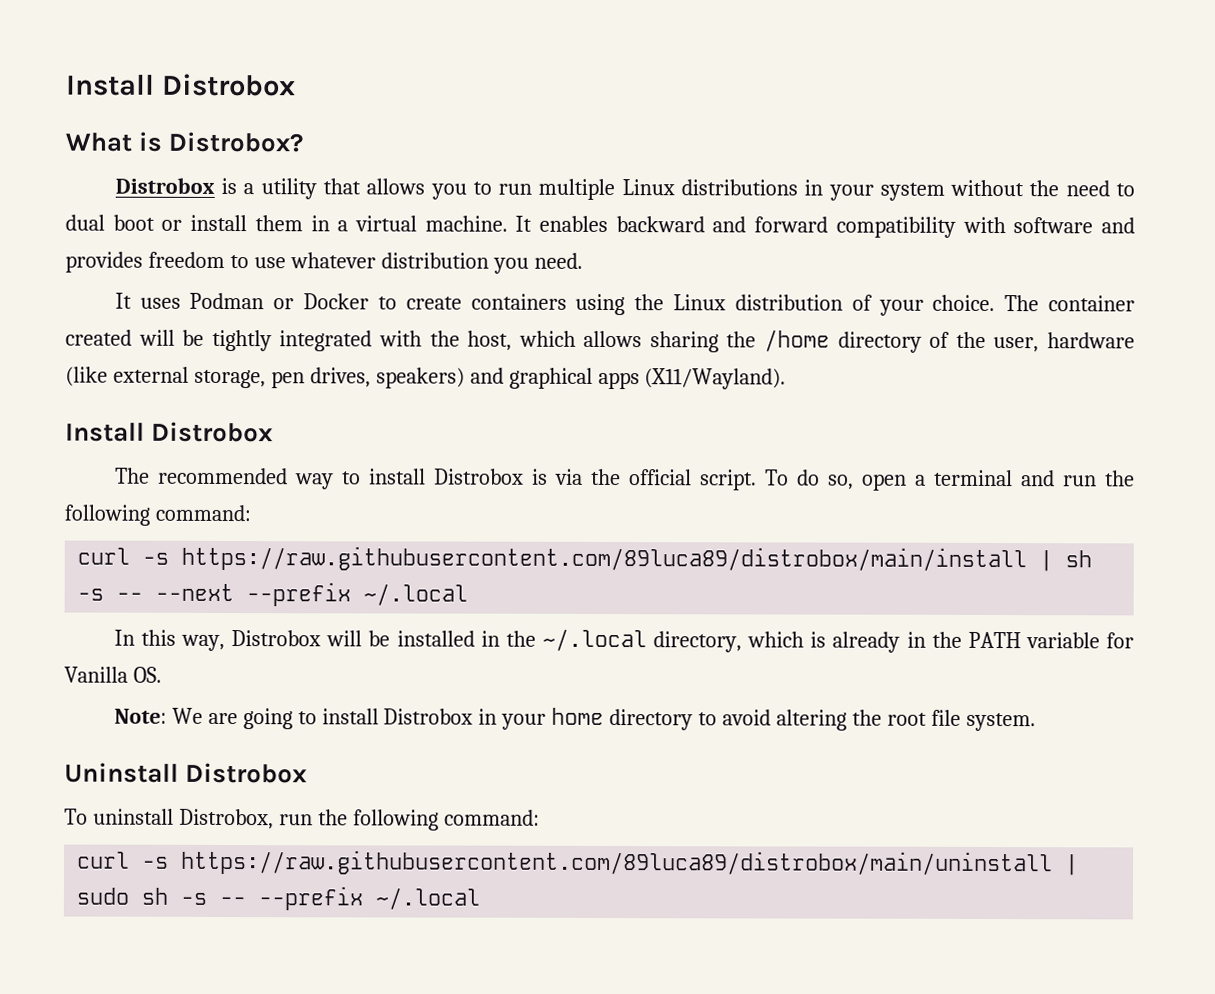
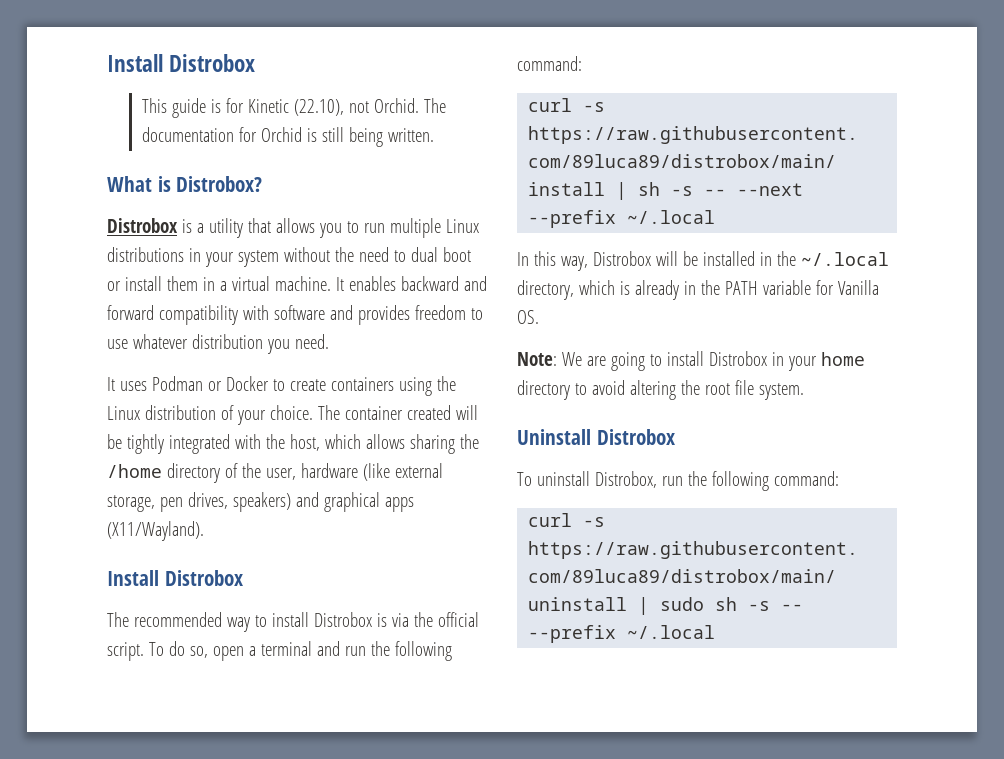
[66,73,296,97] Install Distrobox -> [107,54,256,72] [141,98,446,118] [141,127,434,147] Install Distrobox // This guide is for Kinetic (22.10), not Orchid. The documentation for Orchid is still being written.

